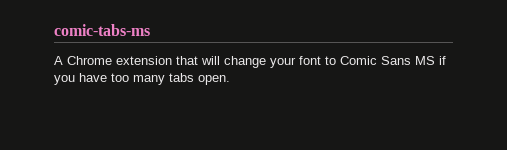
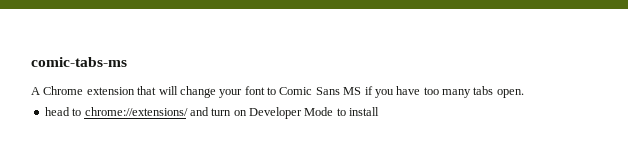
(230, 80) none -> [44,107,380,119] // head to chrome://extensions/ and turn on Developer Mode to install

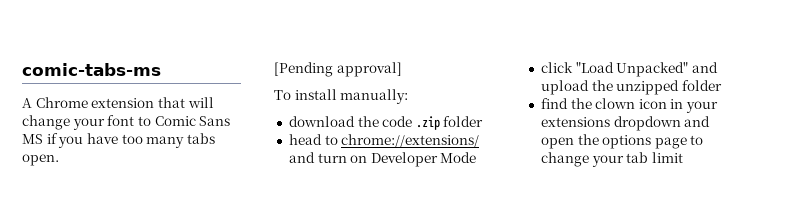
(524, 93) none -> [274,62,402,77] [274,89,409,104] [288,116,484,130] // [Pending approval] // To install manually: // download the code .zip folder
[336,107,380,116] to install -> [540,62,718,77] [540,80,722,95] [540,98,719,113] [540,116,711,131] [540,134,704,149] [540,152,683,167] // click "Load Unpacked" and upload the unzipped folder // find the clown icon in your extensions dropdown and open the options page to change your tab limit

